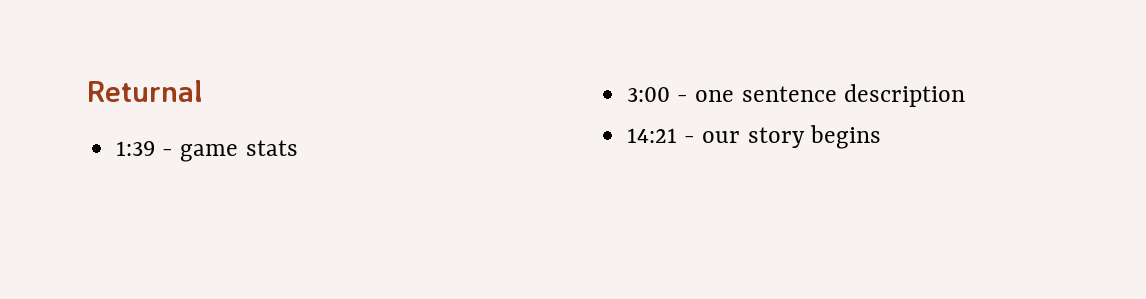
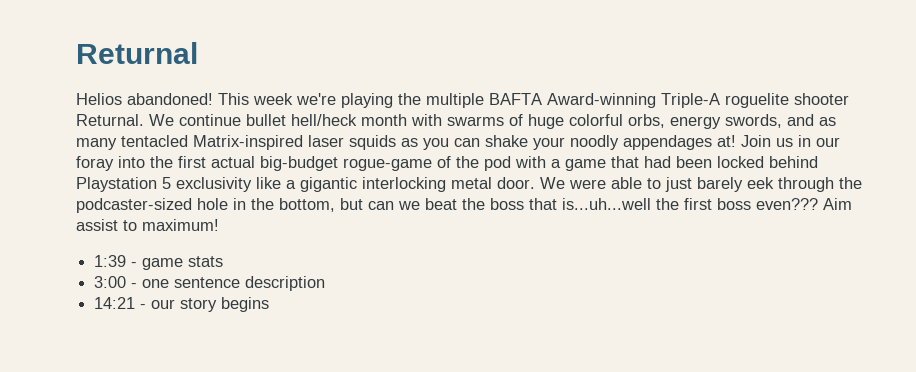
(203, 91) none -> [76,93,849,108] [76,114,836,129] [76,135,840,150] [76,156,818,171] [76,177,862,192] [76,198,852,213] [76,219,219,231] // Helios abandoned! This week we're playing the multiple BAFTA Award-winning Triple-A roguelite shooter Returnal. We continue bullet hell/heck month with swarms of huge colorful orbs, energy swords, and as many tentacled Matrix-inspired laser squids as you can shake your noodly appendages at! Join us in our foray into the first actual big-budget rogue-game of the pod with a game that had been locked behind Playstation 5 exclusivity like a gigantic interlocking metal door. We were able to just barely eek through the podcaster-sized hole in the bottom, but can we beat the boss that is...uh...well the first boss even??? Aim assist to maximum!

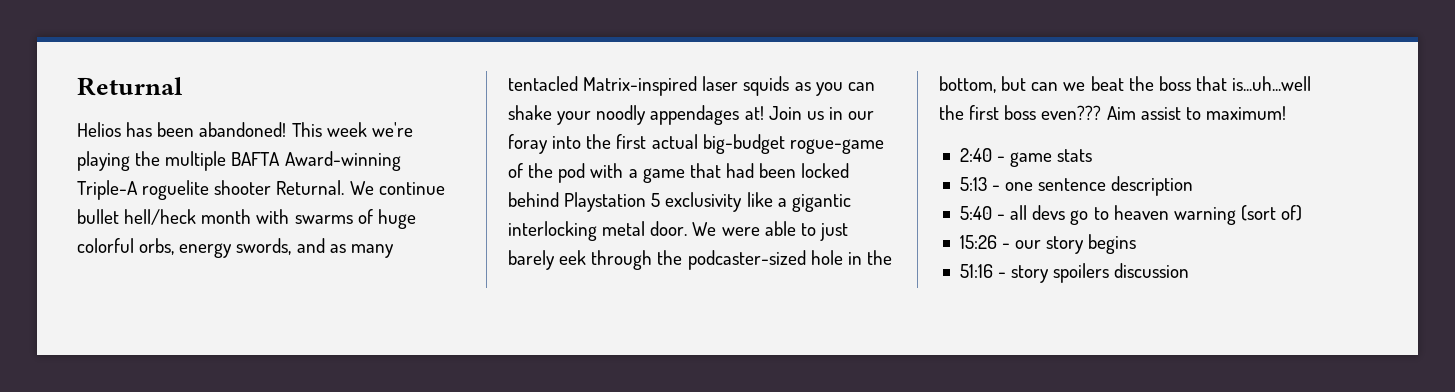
(122, 99) none -> [126,122,195,137] has been
[94,255,127,267] 1:39 -> [959,148,992,162] 2:40
[94,276,127,288] 3:00 -> [959,177,987,191] 5:13
[94,297,136,309] 14:21 -> [959,205,1303,225] [959,235,997,249] 5:40 - all devs go to heaven warning (sort of) // 15:26
(270, 304) none -> [959,263,1190,283] // 51:16 - story spoilers discussion

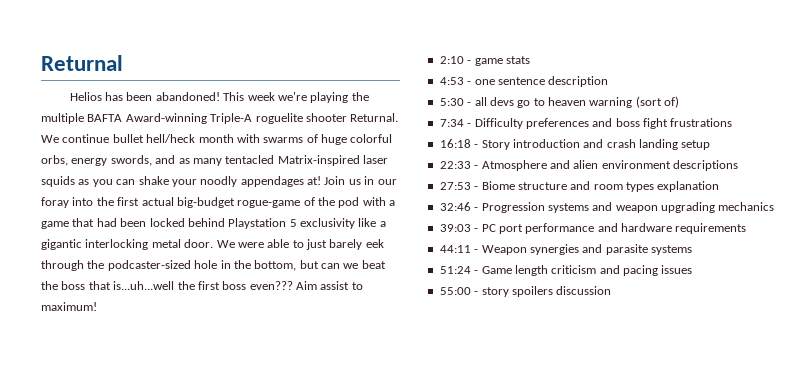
[959,148,992,162] 2:40 -> [439,56,464,64] 2:10
[959,177,987,191] 5:13 -> [439,77,464,85] 4:53
[959,206,992,220] 5:40 -> [439,98,464,106] 5:30
[959,234,1137,254] [959,264,993,278] 15:26 - our story begins // 51:16 -> [439,118,733,129] [439,139,711,150] [439,160,738,171] [439,181,720,192] [439,202,775,213] [439,223,747,234] [439,244,692,255] [439,265,693,276] [439,287,471,295] 7:34 - Difficulty preferences and boss fight frustrations // 16:18 - Story introduction and crash landing setup // 22:33 - Atmosphere and alien environment descriptions // 27:53 - Biome structure and room types explanation // 32:46 - Progression systems and weapon upgrading mechanics // 39:03 - PC port performance and hardware requirements // 44:11 - Weapon synergies and parasite systems // 51:24 - Game length criticism and pacing issues // 55:00

